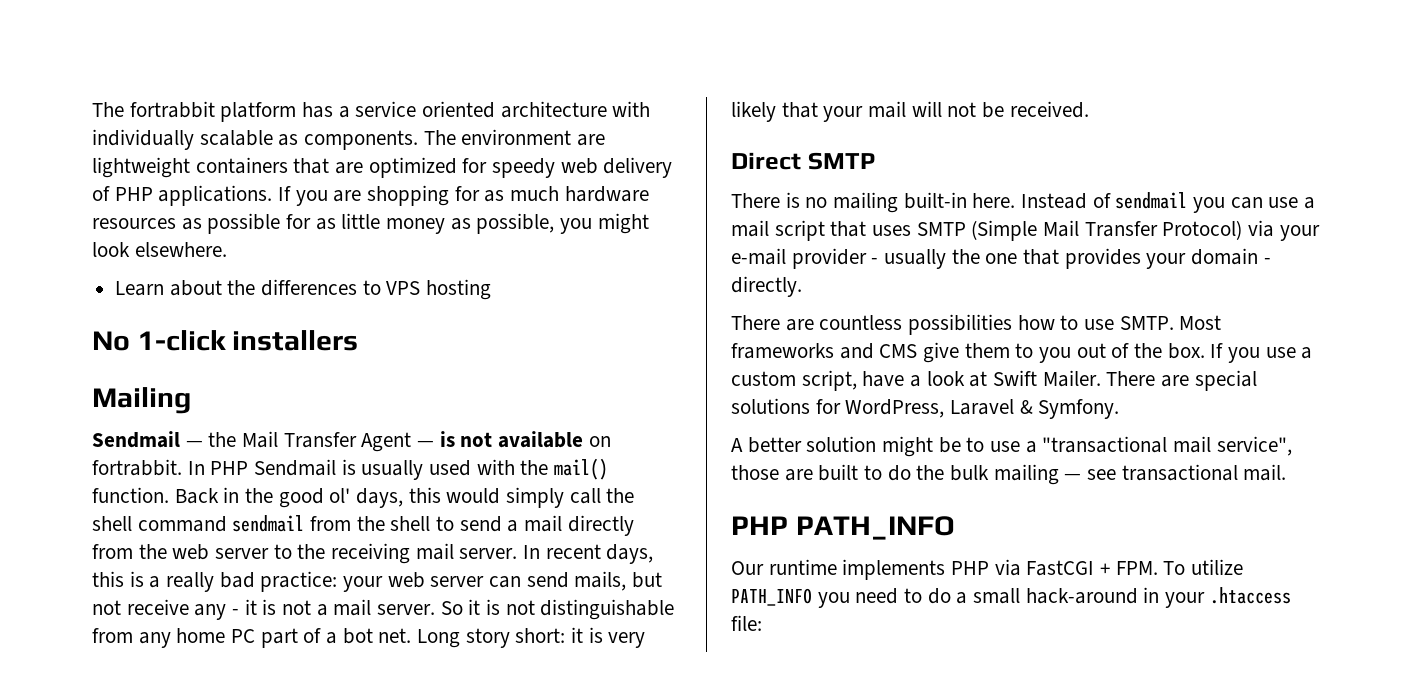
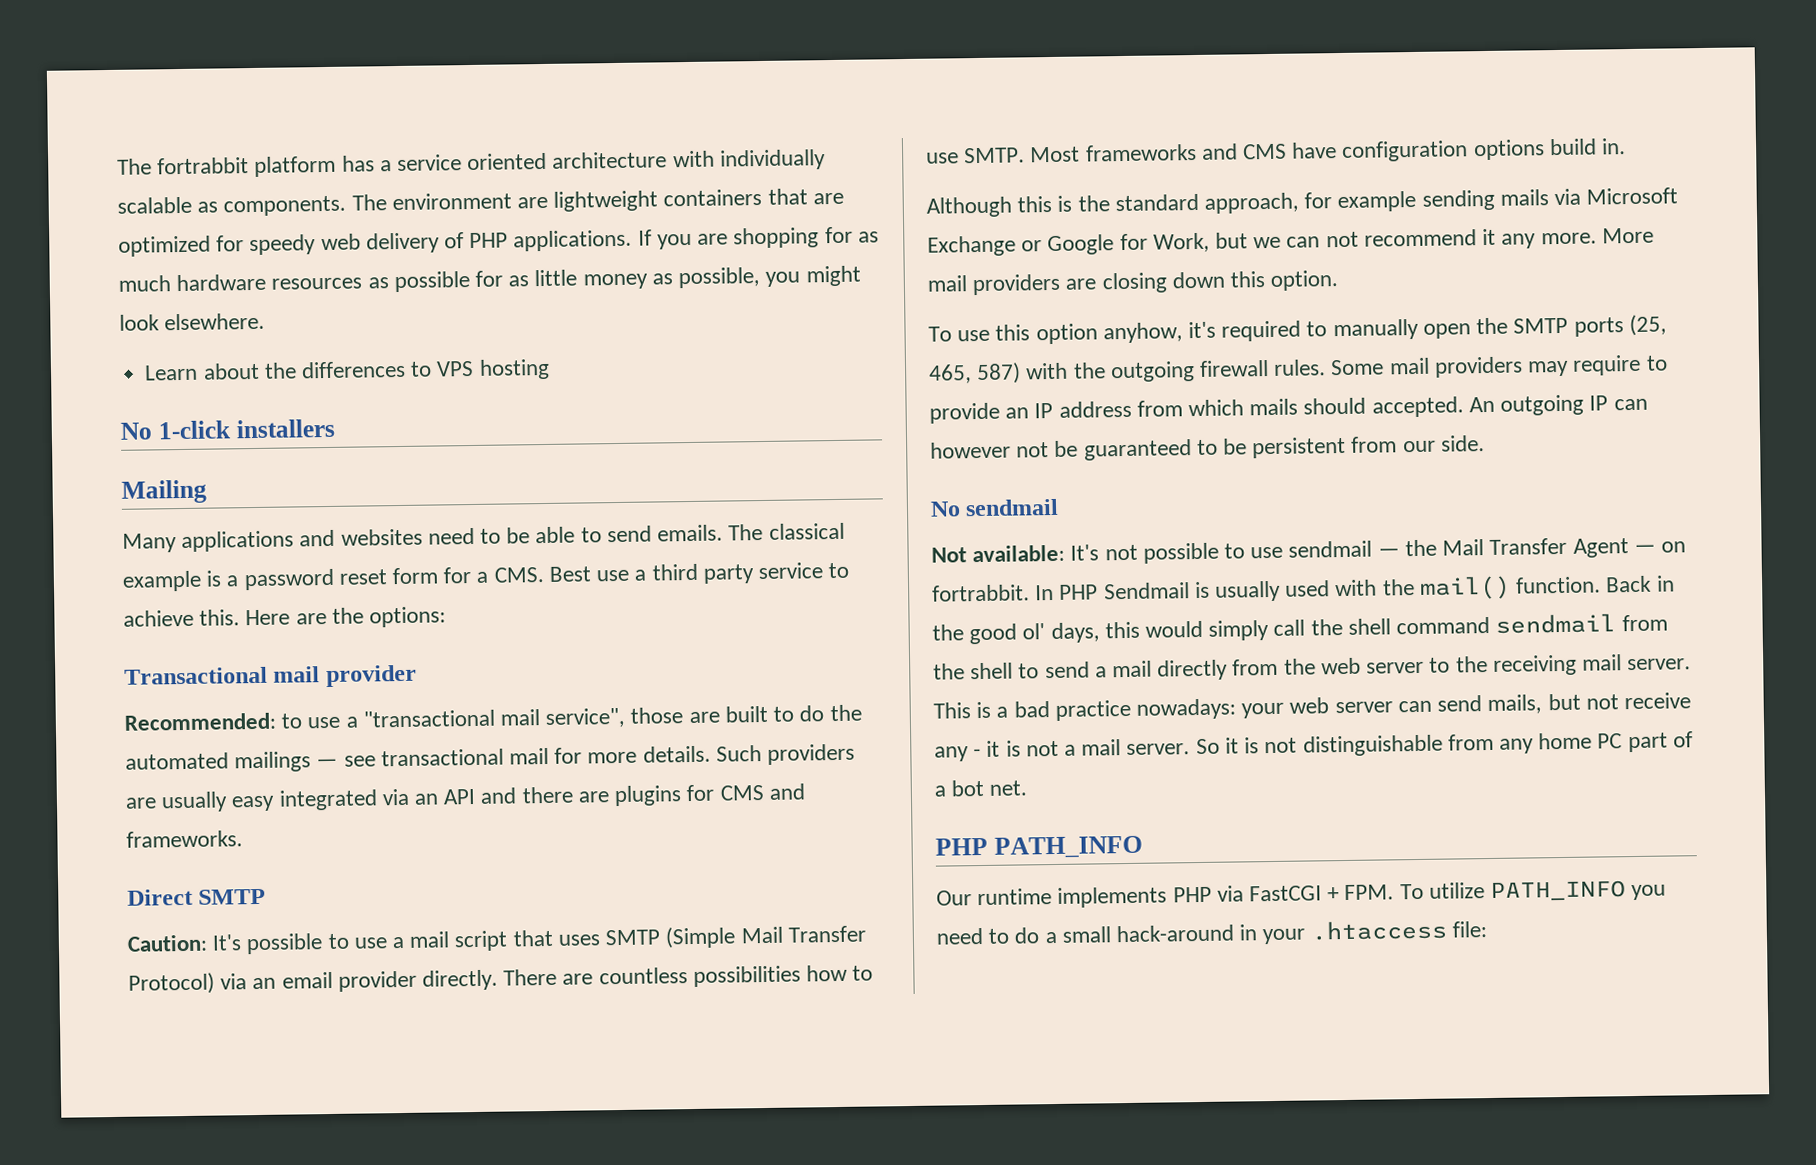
[92,431,180,448] Sendmail -> [122,522,845,553] [122,562,850,592] [123,606,447,628] [124,664,417,688] [124,704,862,731] [125,743,856,773] [125,783,805,813] [126,830,243,848] [127,888,267,906] [127,925,866,955] [128,964,874,995] [926,138,1627,164] [926,187,1679,218] [927,227,1654,257] [927,270,1340,296] [928,314,1667,345] [928,354,1668,385] [929,394,1648,424] [930,435,1485,461] [930,498,1060,517] [931,540,1373,564] Many applications and websites need to be able to send emails. The classical example is a password reset form for a CMS. Best use a third party service to achieve this. Here are the options: // Transactional mail provider // Recommended: to use a "transactional mail service", those are built to do the automated mailings — see transactional mail for more details. Such providers are usually easy integrated via an API and there are plugins for CMS and frameworks. // Direct SMTP // Caution: It's possible to use a mail script that uses SMTP (Simple Mail Transfer Protocol) via an email provider directly. There are countless possibilities how to use SMTP. Most frameworks and CMS have configuration options build in. // Although this is the standard approach, for example sending mails via Microsoft Exchange or Google for Work, but we can not recommend it any more. More mail providers are closing down this option. // To use this option anyhow, it's required to manually open the SMTP ports (25, 465, 587) with the outgoing firewall rules. Some mail providers may require to provide an IP address from which mails should accepted. An outgoing IP can however not be guaranteed to be persistent from our side. // No sendmail // Not available: It's not possible to use sendmail
[439,431,584,448] is not available -> (1656, 548) none
[523,544,654,564] [92,571,338,592] In recent days, this is a really bad practice: -> [933,698,1237,721] This is a bad practice nowadays:
[417,627,646,648] [731,101,1089,122] [731,152,875,170] [731,192,1316,213] [731,220,1320,241] [731,248,1271,269] [731,276,802,297] [731,314,1222,335] [731,342,1313,363] [731,370,1257,391] [731,398,1120,419] [731,436,1292,457] [731,464,1287,485] Long story short: it is very likely that your mail will not be received. // Direct SMTP // There is no mailing built-in here. Instead of sendmail you can use a mail script that uses SMTP (Simple Mail Transfer Protocol) via your e-mail provider - usually the one that provides your domain - directly. // There are countless possibilities how to use SMTP. Most frameworks and CMS give them to you out of the box. If you use a custom script, have a look at Swift Mailer. There are special solutions for WordPress, Laravel & Symfony. // A better solution might be to use a "transactional mail service", those are built to do the bulk mailing — see transactional mail. -> (1028, 788) none

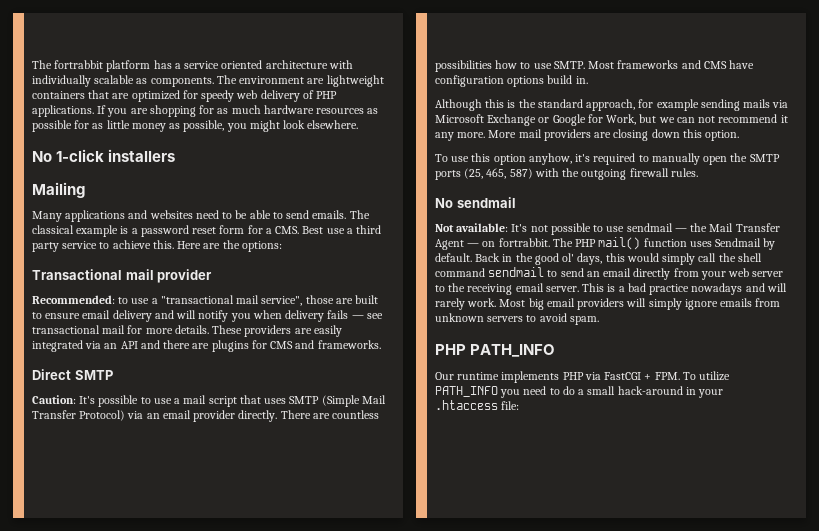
[144,358,550,381] // Learn about the differences to VPS hosting -> (359, 124) none
[799,704,862,722] [125,751,312,773] do the automated mailings -> [45,310,349,322] ensure email delivery and will notify you when delivery fails
[715,743,856,765] [125,791,276,813] Such providers are usually easy -> [212,325,342,337] These providers are easily
[1330,354,1668,378] [929,394,1648,424] [930,435,1485,461] Some mail providers may require to provide an IP address from which mails should accepted. An outgoing IP can however not be guaranteed to be persistent from our side. -> (698, 172) none
[1035,575,1602,602] In PHP Sendmail is usually used with the mail() function. -> [552,237,776,250] [435,253,472,262] The PHP mail() function uses Sendmail by default.
[1621,614,1668,632] [933,660,1153,680] from the shell to send a mail -> [547,268,632,277] to send an email
[1283,658,1316,675] the -> [700,271,726,280] your
[1581,654,1622,671] mail -> [515,283,544,292] email
[1136,692,1691,720] [934,731,1693,762] [934,779,1028,797] nowadays: your web server can send mails, but not receive any - it is not a mail server. So it is not distinguishable from any home PC part of a bot net. -> [691,283,787,295] [435,298,781,310] [435,313,599,325] nowadays and will rarely work. Most big email providers will simply ignore emails from unknown servers to avoid spam.

